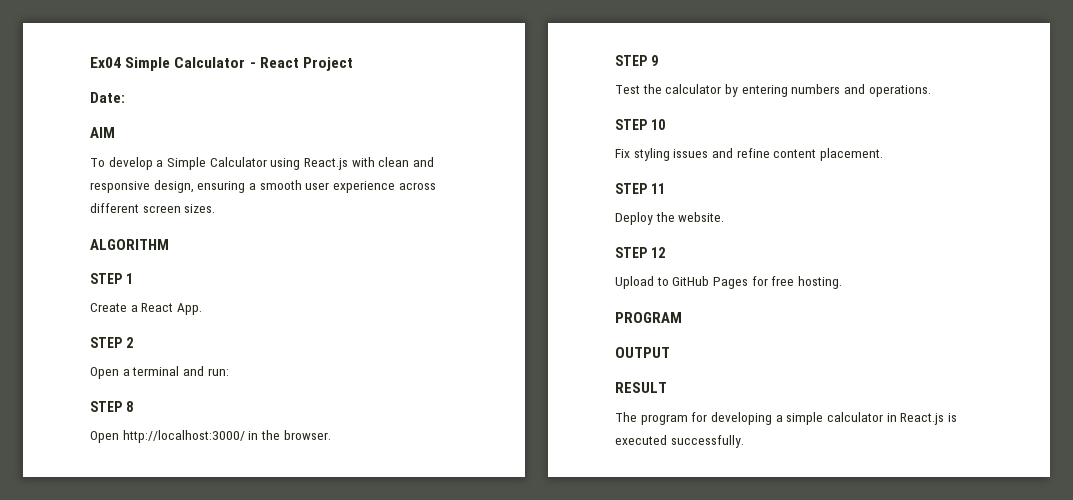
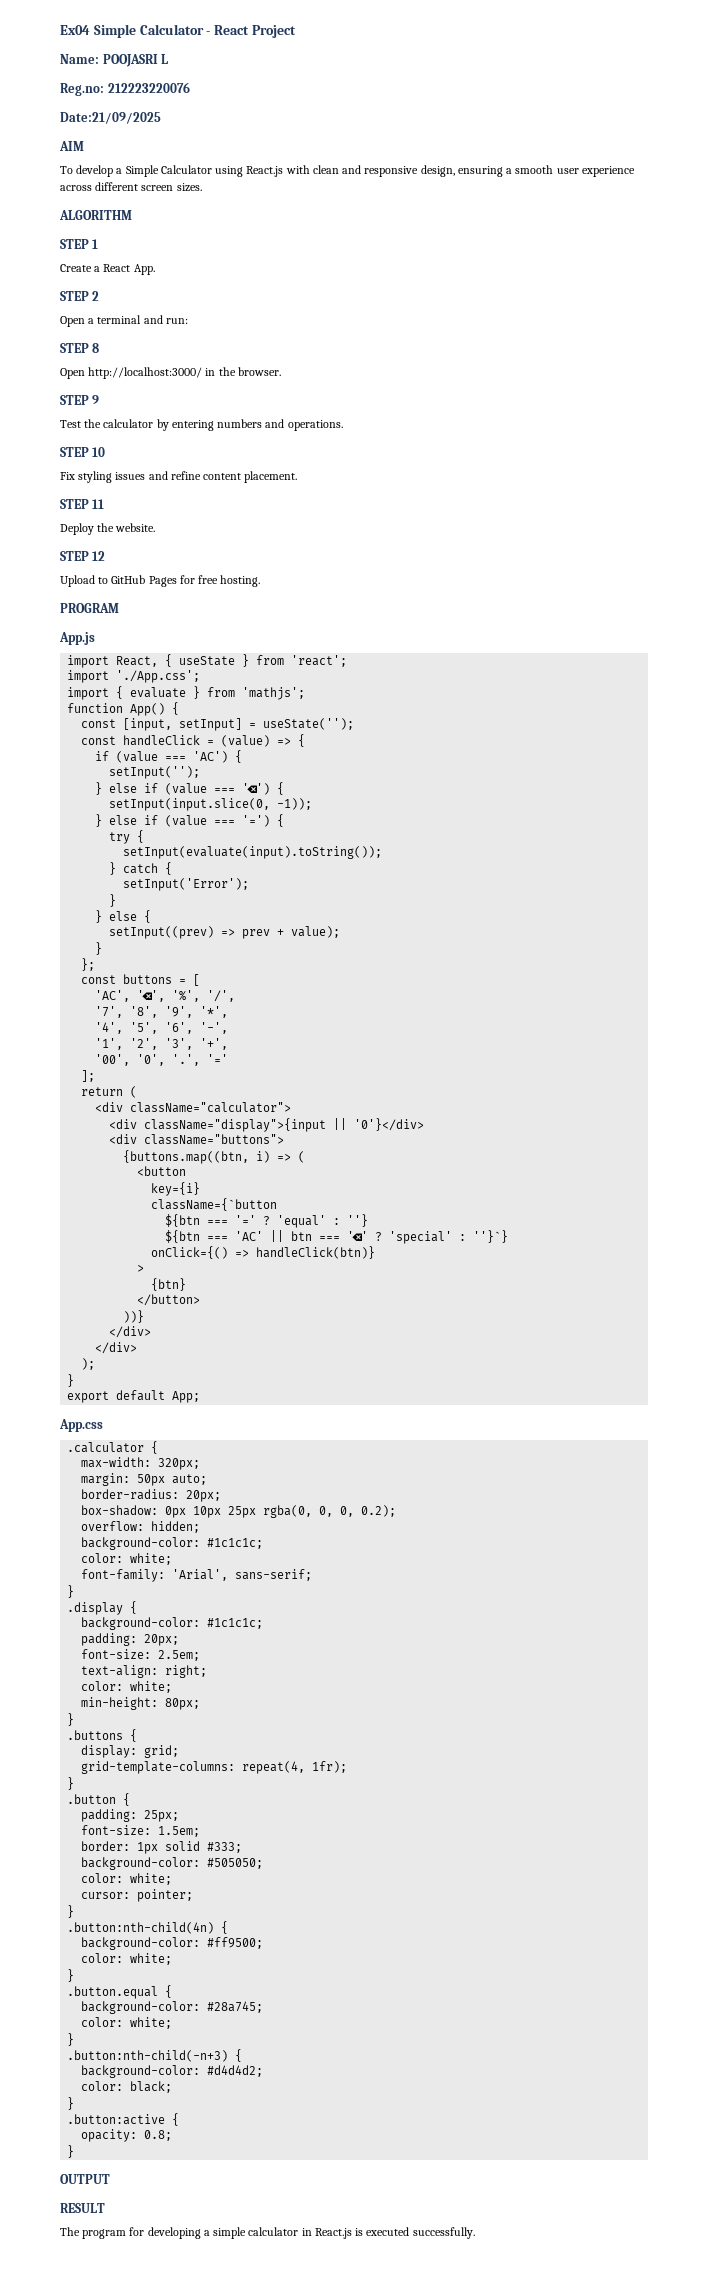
[90,92,125,103] Date: -> [60,54,169,67] [60,82,190,96] [60,112,161,124] Name: POOJASRI L // Reg.no: 212223220076 // Date:21/09/2025
(682, 317) none -> [59,632,95,645] [67,654,348,668] [67,670,201,683] [67,686,306,700] [67,702,180,716] [81,718,355,731] [81,734,306,747] [95,750,243,763] [109,766,201,779] [95,782,285,795] [109,798,313,811] [95,814,285,827] [109,830,145,844] [123,846,383,859] [109,862,173,875] [123,878,250,891] [109,894,117,907] [95,910,152,923] [109,926,341,939] [95,942,103,955] [81,958,96,971] [81,974,201,986] [95,990,236,1002] [95,1006,229,1018] [95,1022,229,1034] [95,1038,229,1050] [95,1054,229,1066] [81,1070,96,1082] [81,1086,138,1098] [95,1102,292,1113] [109,1118,425,1132] [109,1134,285,1145] [123,1150,306,1164] [137,1166,187,1176] [151,1182,201,1196] [151,1198,278,1211] [165,1214,369,1228] [165,1230,509,1244] [151,1246,376,1259] [137,1265,145,1272] [151,1278,187,1291] [137,1294,201,1306] [123,1310,145,1323] [109,1326,152,1338] [95,1342,138,1354] [81,1358,96,1370] [67,1374,75,1387] [67,1390,201,1403] [59,1419,103,1432] [67,1441,159,1454] [81,1457,201,1470] [81,1473,208,1486] [81,1489,222,1502] [81,1505,397,1518] [81,1521,201,1533] [81,1537,264,1550] [81,1553,173,1565] [81,1569,313,1582] [67,1585,75,1598] [67,1601,138,1615] [81,1617,264,1630] [81,1633,180,1646] [81,1649,201,1661] [81,1665,208,1678] [81,1681,173,1693] [81,1697,201,1710] [67,1713,75,1726] [67,1729,138,1742] [81,1745,180,1758] [81,1761,348,1774] [67,1777,75,1790] [67,1793,131,1806] [81,1809,180,1822] [81,1825,201,1837] [81,1841,243,1854] [81,1857,264,1870] [81,1873,173,1885] [81,1889,194,1902] [67,1905,75,1918] [67,1921,229,1934] [81,1937,264,1950] [81,1953,173,1965] [67,1969,75,1982] [67,1985,173,1999] [81,2001,264,2014] [81,2017,173,2029] [67,2033,75,2046] [67,2049,243,2062] [81,2065,264,2078] [81,2081,173,2093] [67,2097,75,2110] [67,2113,180,2126] [81,2129,173,2142] [67,2145,75,2158] // App.js // import React, { useState } from 'react'; // import './App.css'; // import { evaluate } from 'mathjs'; // function App() { // const [input, setInput] = useState(''); // const handleClick = (value) => { // if (value === 'AC') { // setInput(''); // } else if (value === '⌫') { // setInput(input.slice(0, -1)); // } else if (value === '=') { // try { // setInput(evaluate(input).toString()); // } catch { // setInput('Error'); // } // } else { // setInput((prev) => prev + value); // } // }; // const buttons = [ // 'AC', '⌫', '%', '/', // '7', '8', '9', '*', // '4', '5', '6', '-', // '1', '2', '3', '+', // '00', '0', '.', '=' // ]; // return ( // <div className="calculator"> // <div className="display">{input || '0'}</div> // <div className="buttons"> // {buttons.map((btn, i) => ( // <button // key={i} // className={`button // ${btn === '=' ? 'equal' : ''} // ${btn === 'AC' || btn === '⌫' ? 'special' : ''}`} // onClick={() => handleClick(btn)} // > // {btn} // </button> // ))} // </div> // </div> // ); // } // export default App; // App.css // .calculator { // max-width: 320px; // margin: 50px auto; // border-radius: 20px; // box-shadow: 0px 10px 25px rgba(0, 0, 0, 0.2); // overflow: hidden; // background-color: #1c1c1c; // color: white; // font-family: 'Arial', sans-serif; // } // .display { // background-color: #1c1c1c; // padding: 20px; // font-size: 2.5em; // text-align: right; // color: white; // min-height: 80px; // } // .buttons { // display: grid; // grid-template-columns: repeat(4, 1fr); // } // .button { // padding: 25px; // font-size: 1.5em; // border: 1px solid #333; // background-color: #505050; // color: white; // cursor: pointer; // } // .button:nth-child(4n) { // background-color: #ff9500; // color: white; // } // .button.equal { // background-color: #28a745; // color: white; // } // .button:nth-child(-n+3) { // background-color: #d4d4d2; // color: black; // } // .button:active { // opacity: 0.8; // }

